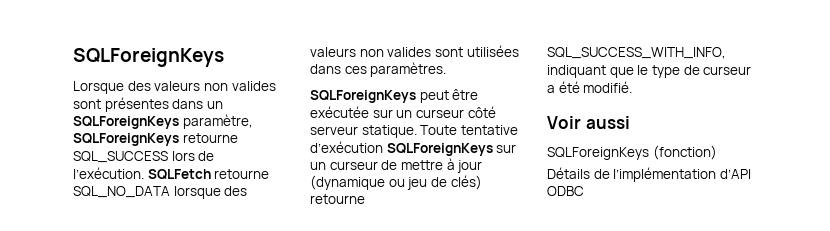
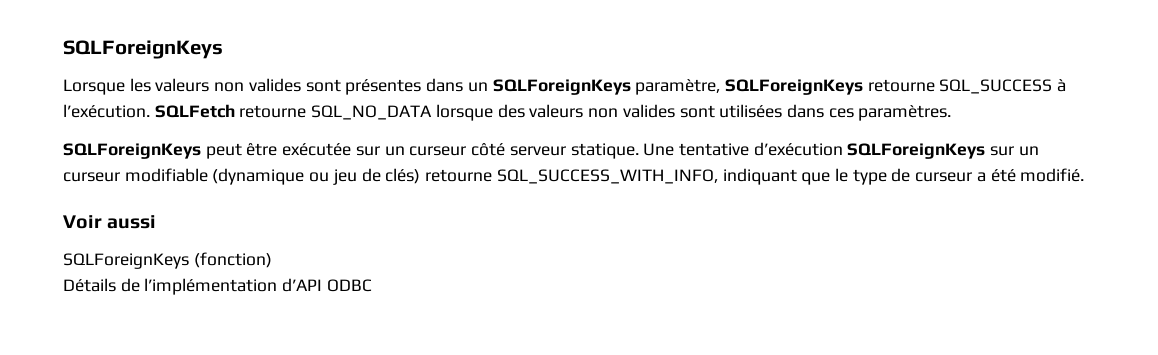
[127,81,151,91] des -> [129,78,151,92] les
[171,151,215,161] lors de -> [1057,79,1067,92] à
[420,125,458,135] Toute -> [643,143,675,156] Une
[381,158,483,173] de mettre à jour -> [124,168,208,182] modifiable

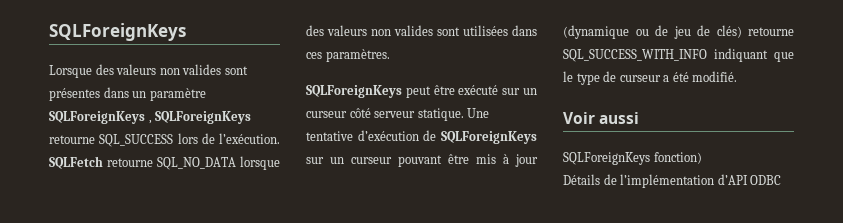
[129,78,151,92] les -> [95,64,114,75] des
[492,79,721,95] SQLForeignKeys paramètre, -> [149,88,206,101] [49,111,152,124] paramètre SQLForeignKeys ,
[1057,79,1067,92] à -> [177,133,215,144] lors de
[282,143,352,156] exécutée -> [458,85,499,95] exécuté
(843, 149) none -> [423,130,437,141] de
[124,168,208,182] modifiable -> [398,154,538,167] pouvant être mis à jour
(330, 177) none -> [655,25,668,36] de
[496,169,718,184] SQL_SUCCESS_WITH_INFO, -> [563,49,707,62] SQL_SUCCESS_WITH_INFO
[193,252,272,268] (fonction) -> [653,152,702,164] fonction)

